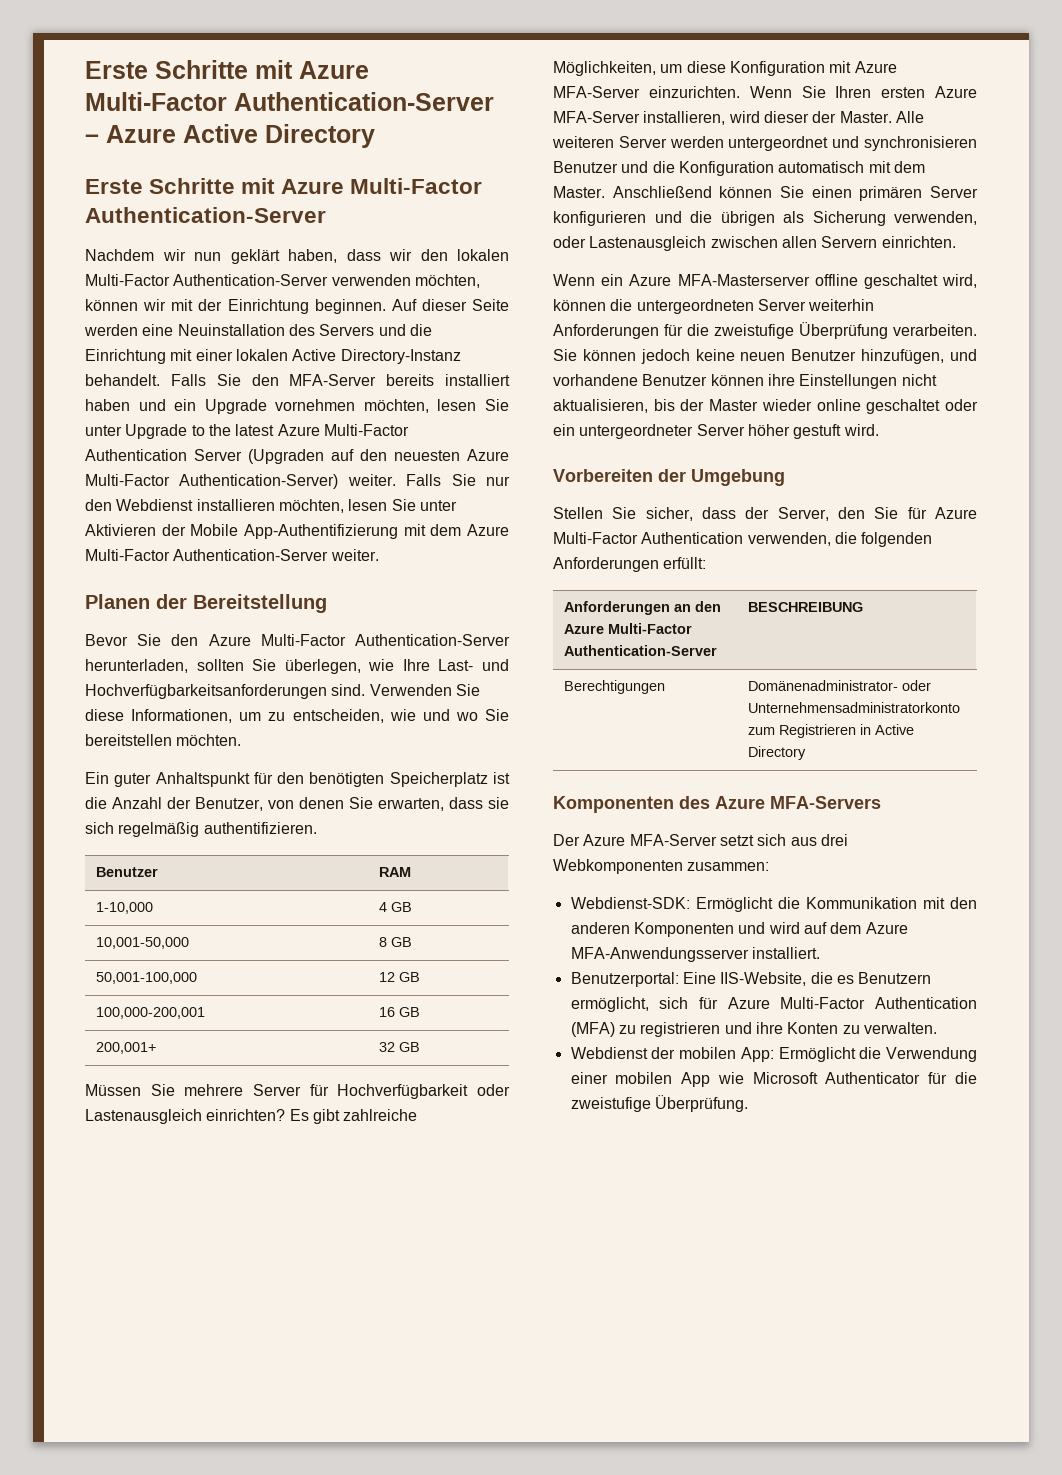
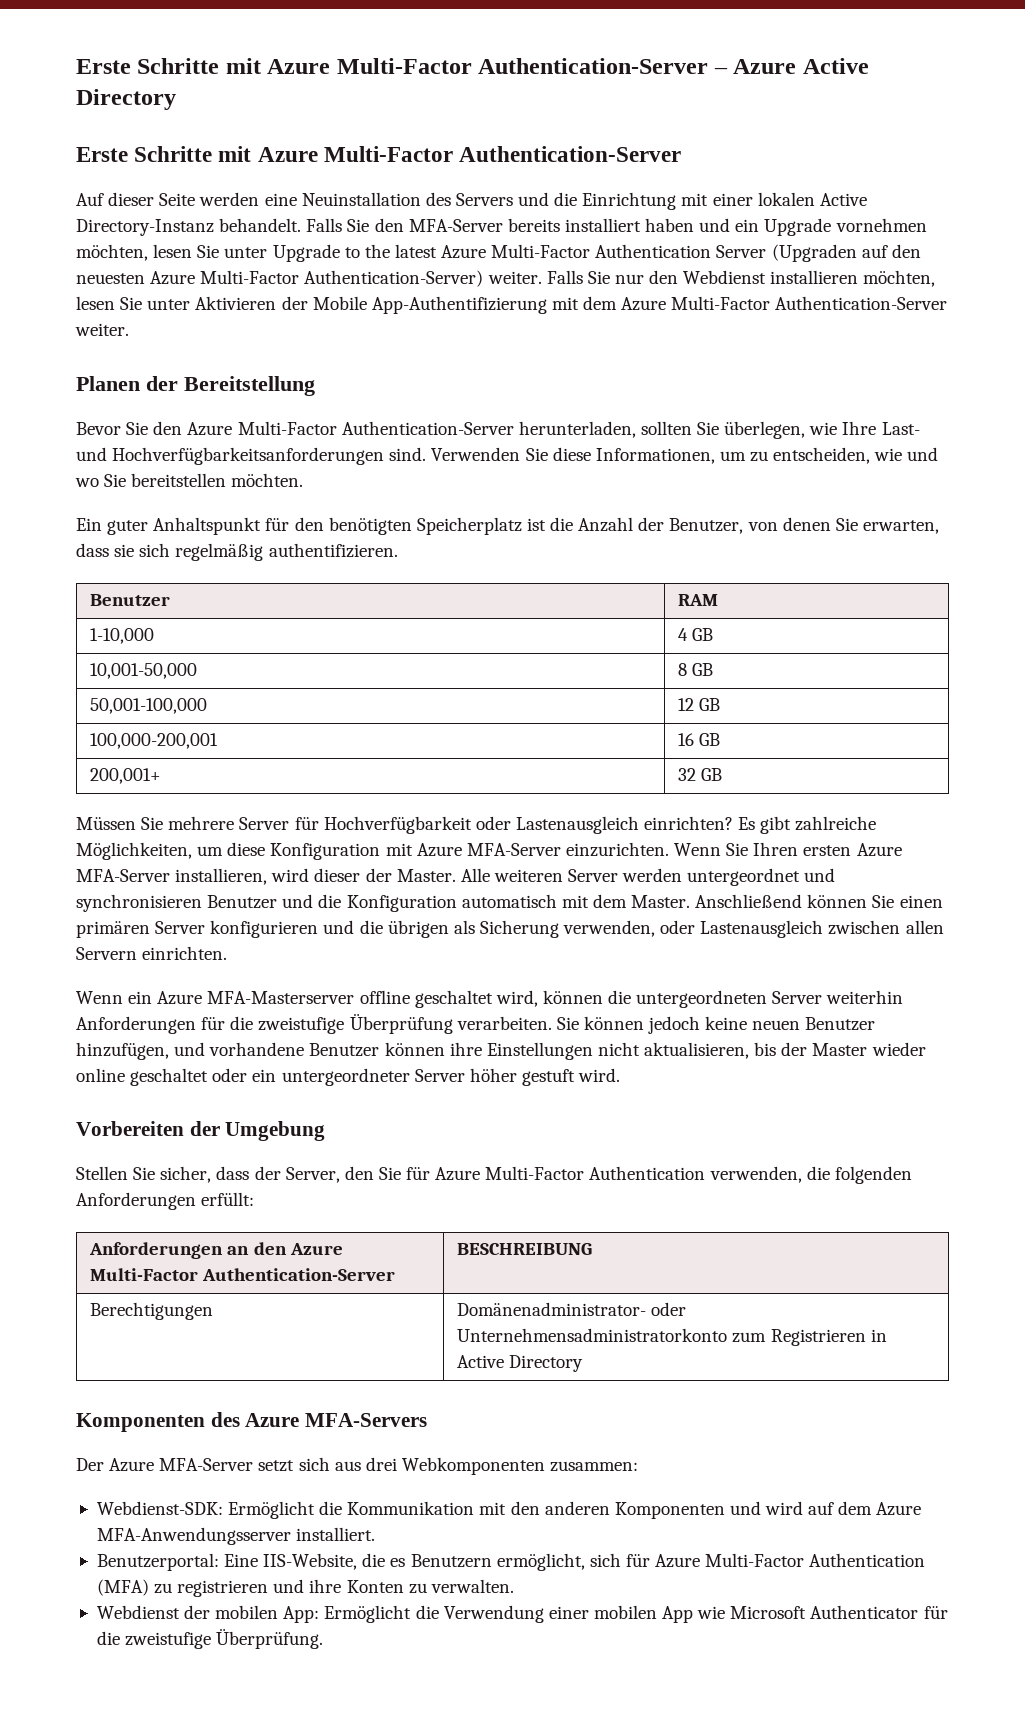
[85,249,509,264] [85,274,480,288] [85,299,386,314] Nachdem wir nun geklärt haben, dass wir den lokalen Multi-Factor Authentication-Server verwenden möchten, können wir mit der Einrichtung beginnen. -> (682, 154) none

